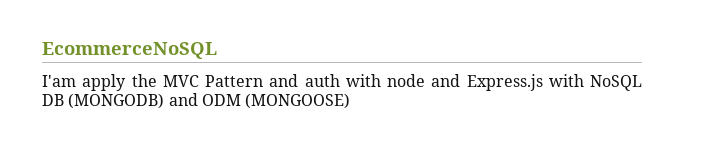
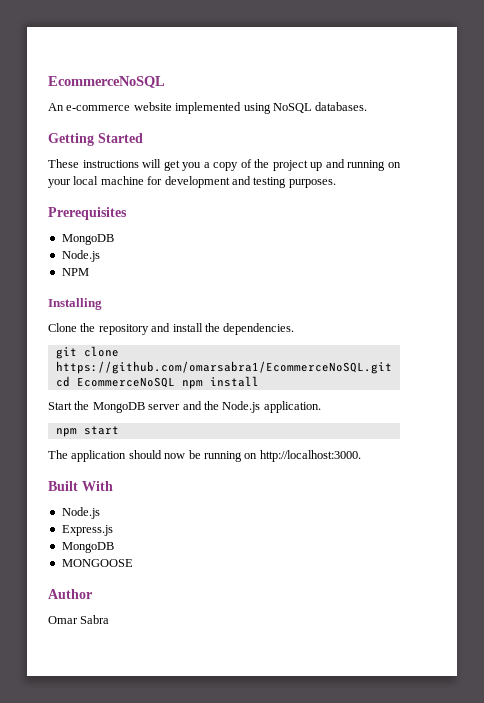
[42,74,642,91] [42,93,351,109] I'am apply the MVC Pattern and auth with node and Express.js with NoSQL DB (MONGODB) and ODM (MONGOOSE) -> [48,102,368,114] [48,133,143,146] [48,159,402,171] [48,176,336,188] [48,207,127,220] [61,234,114,245] [61,250,100,262] [61,268,89,276] [48,298,102,310] [48,323,295,335] [55,346,119,359] [55,361,392,374] [55,376,259,389] [48,401,321,413] [55,426,119,437] [48,450,361,462] [48,481,113,491] [61,507,100,519] [61,525,113,536] [61,542,114,553] [61,559,133,567] [48,589,92,599] [48,615,110,624] An e-commerce website implemented using NoSQL databases. // Getting Started // These instructions will get you a copy of the project up and running on your local machine for development and testing purposes. // Prerequisites // MongoDB // Node.js // NPM // Installing // Clone the repository and install the dependencies. // git clone https://github.com/omarsabra1/EcommerceNoSQL.git cd EcommerceNoSQL npm install // Start the MongoDB server and the Node.js application. // npm start // The application should now be running on http://localhost:3000. // Built With // Node.js // Express.js // MongoDB // MONGOOSE // Author // Omar Sabra

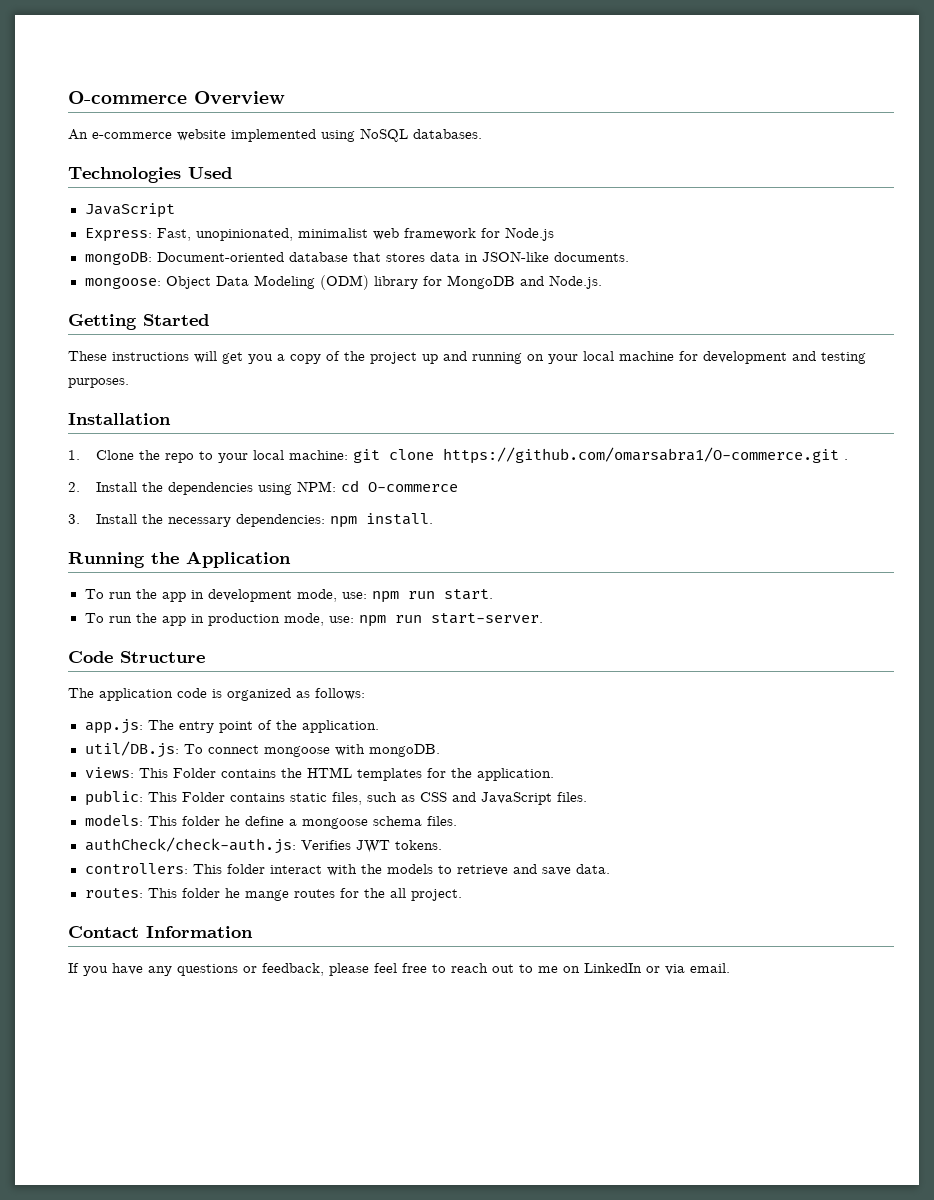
[48,76,165,88] EcommerceNoSQL -> [68,91,285,104] O-commerce Overview
(368, 106) none -> [68,167,232,183] [84,203,175,218] [84,227,554,242] [84,251,629,265] [84,275,602,290] // Technologies Used // JavaScript // Express: Fast, unopinionated, minimalist web framework for Node.js // mongoDB: Document-oriented database that stores data in JSON-like documents. // mongoose: Object Data Modeling (ODM) library for MongoDB and Node.js.
[48,207,127,220] [61,234,114,245] [61,250,100,262] [61,268,89,276] [48,298,102,310] [48,323,295,335] [55,346,119,359] [55,361,392,374] [55,376,259,389] [48,401,321,413] [55,426,119,437] [48,450,361,462] [48,481,113,491] [61,507,100,519] [61,525,113,536] [61,542,114,553] [61,559,133,567] [48,589,92,599] [48,615,110,624] Prerequisites // MongoDB // Node.js // NPM // Installing // Clone the repository and install the dependencies. // git clone https://github.com/omarsabra1/EcommerceNoSQL.git cd EcommerceNoSQL npm install // Start the MongoDB server and the Node.js application. // npm start // The application should now be running on http://localhost:3000. // Built With // Node.js // Express.js // MongoDB // MONGOOSE // Author // Omar Sabra -> [68,413,171,425] [68,447,848,464] [68,480,458,495] [68,513,433,528] [68,551,291,568] [84,589,493,603] [84,613,543,627] [68,651,205,663] [68,688,365,701] [84,719,379,734] [84,741,440,758] [84,767,554,781] [84,790,587,806] [84,814,457,829] [84,837,442,854] [84,863,610,876] [84,888,462,901] [68,926,253,938] [68,963,730,976] Installation // 1. Clone the repo to your local machine: git clone https://github.com/omarsabra1/O-commerce.git . // 2. Install the dependencies using NPM: cd O-commerce // 3. Install the necessary dependencies: npm install. // Running the Application // To run the app in development mode, use: npm run start. // To run the app in production mode, use: npm run start-server. // Code Structure // The application code is organized as follows: // app.js: The entry point of the application. // util/DB.js: To connect mongoose with mongoDB. // views: This Folder contains the HTML templates for the application. // public: This Folder contains static files, such as CSS and JavaScript files. // models: This folder he define a mongoose schema files. // authCheck/check-auth.js: Verifies JWT tokens. // controllers: This folder interact with the models to retrieve and save data. // routes: This folder he mange routes for the all project. // Contact Information // If you have any questions or feedback, please feel free to reach out to me on LinkedIn or via email.

